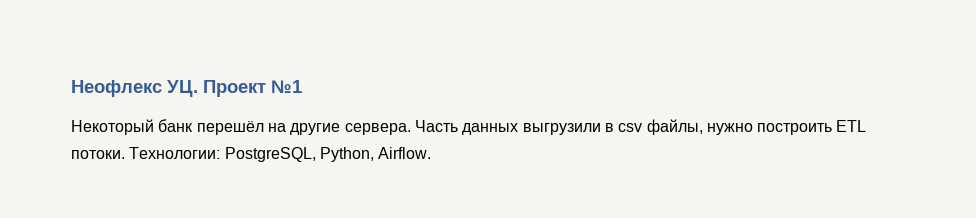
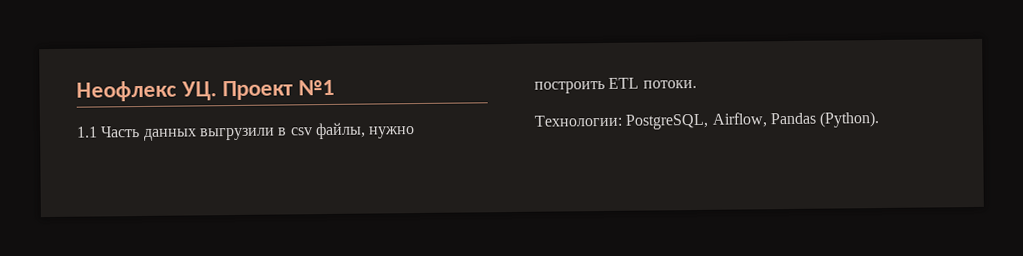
[71,119,411,135] Некоторый банк перешёл на другие сервера. -> [76,126,98,138] 1.1
(125, 154) none -> (697, 84) //
[319,147,432,162] Python, Airflow. -> [711,111,881,128] Airflow, Pandas (Python).

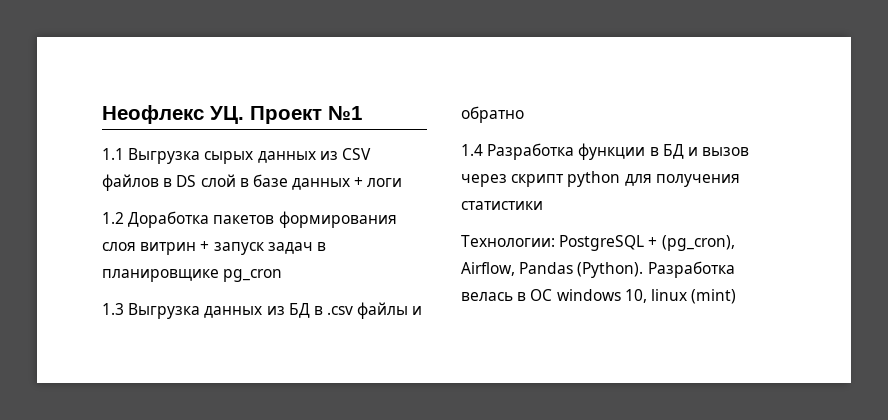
[100,122,416,141] [534,77,697,94] [534,111,881,130] Часть данных выгрузили в csv файлы, нужно построить ETL потоки. // Технологии: PostgreSQL, Airflow, Pandas (Python). -> [128,148,371,164] [102,174,403,191] [102,211,397,228] [102,241,326,255] [102,269,283,282] [102,302,423,319] [461,106,524,123] [461,143,750,160] [461,171,740,187] [461,201,543,210] [461,235,735,251] [461,261,735,278] [461,289,737,304] Выгрузка сырых данных из CSV файлов в DS слой в базе данных + логи // 1.2 Доработка пакетов формирования слоя витрин + запуск задач в планировщике pg_cron // 1.3 Выгрузка данных из БД в .csv файлы и обратно // 1.4 Разработка функции в БД и вызов через скрипт python для получения статистики // Технологии: PostgreSQL + (pg_cron), Airflow, Pandas (Python). Разработка велась в ОС windows 10, linux (mint)

